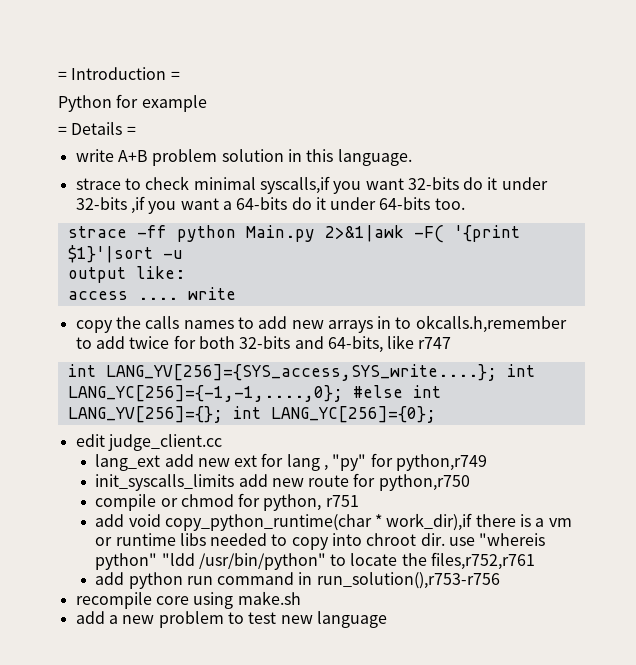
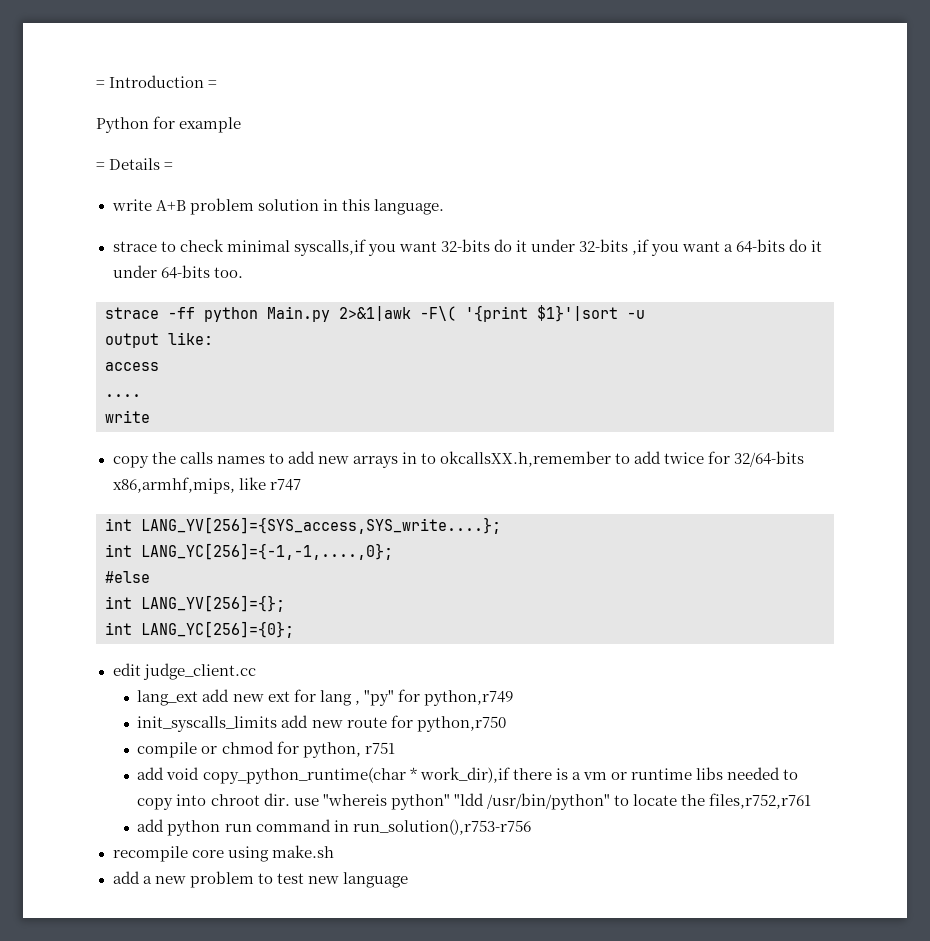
[413,225,444,243] -F( -> [420,306,456,321] -F\(
(128, 295) none -> (159, 366) //
(178, 298) none -> (141, 395) //
[415,315,567,333] okcalls.h,remember -> [440,451,611,467] okcallsXX.h,remember
[198,336,383,353] both 32-bits and 64-bits, -> [734,451,805,467] [112,477,235,494] 32/64-bits x86,armhf,mips,
(497, 372) none -> (501, 525) //
(343, 393) none -> (393, 551) //
(403, 391) none -> (150, 577) //
(223, 414) none -> (285, 603) //

